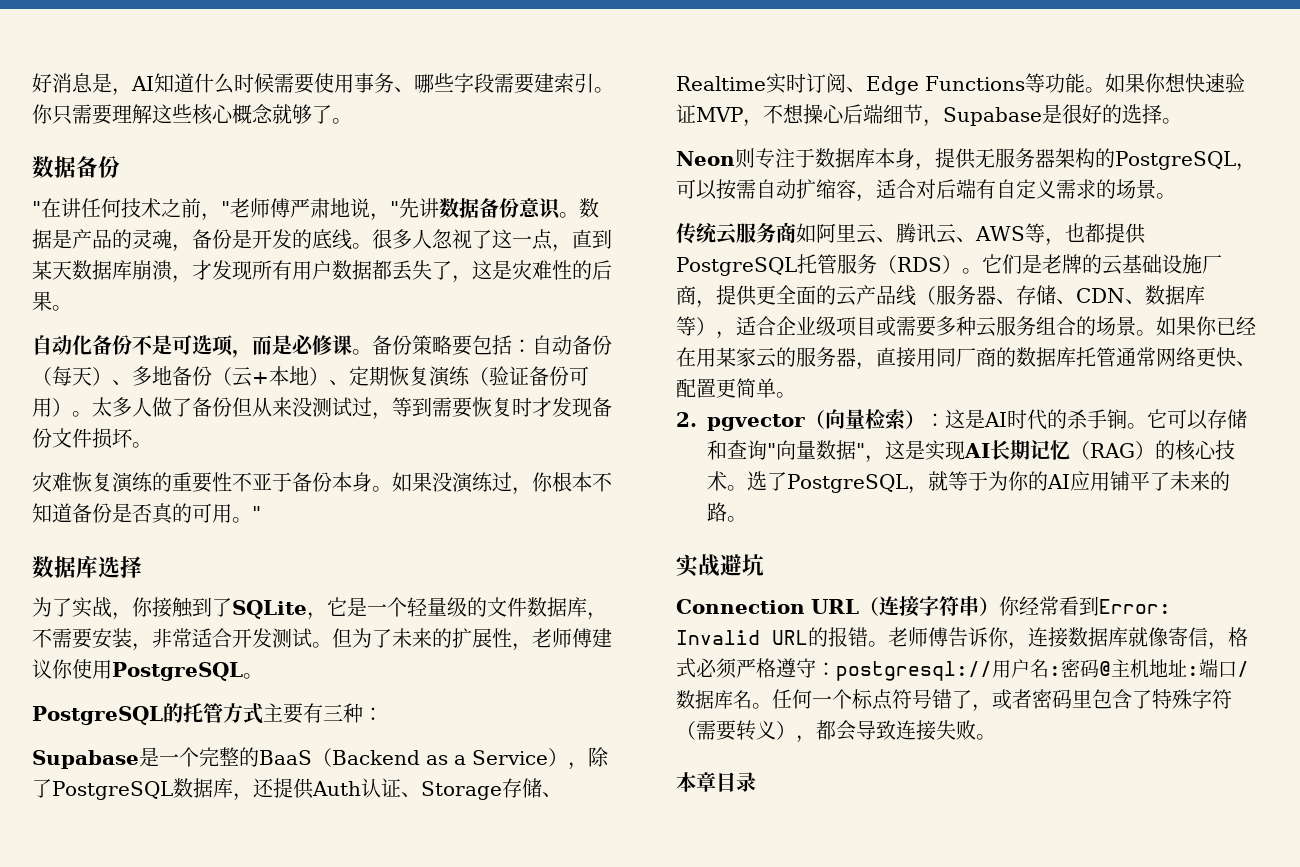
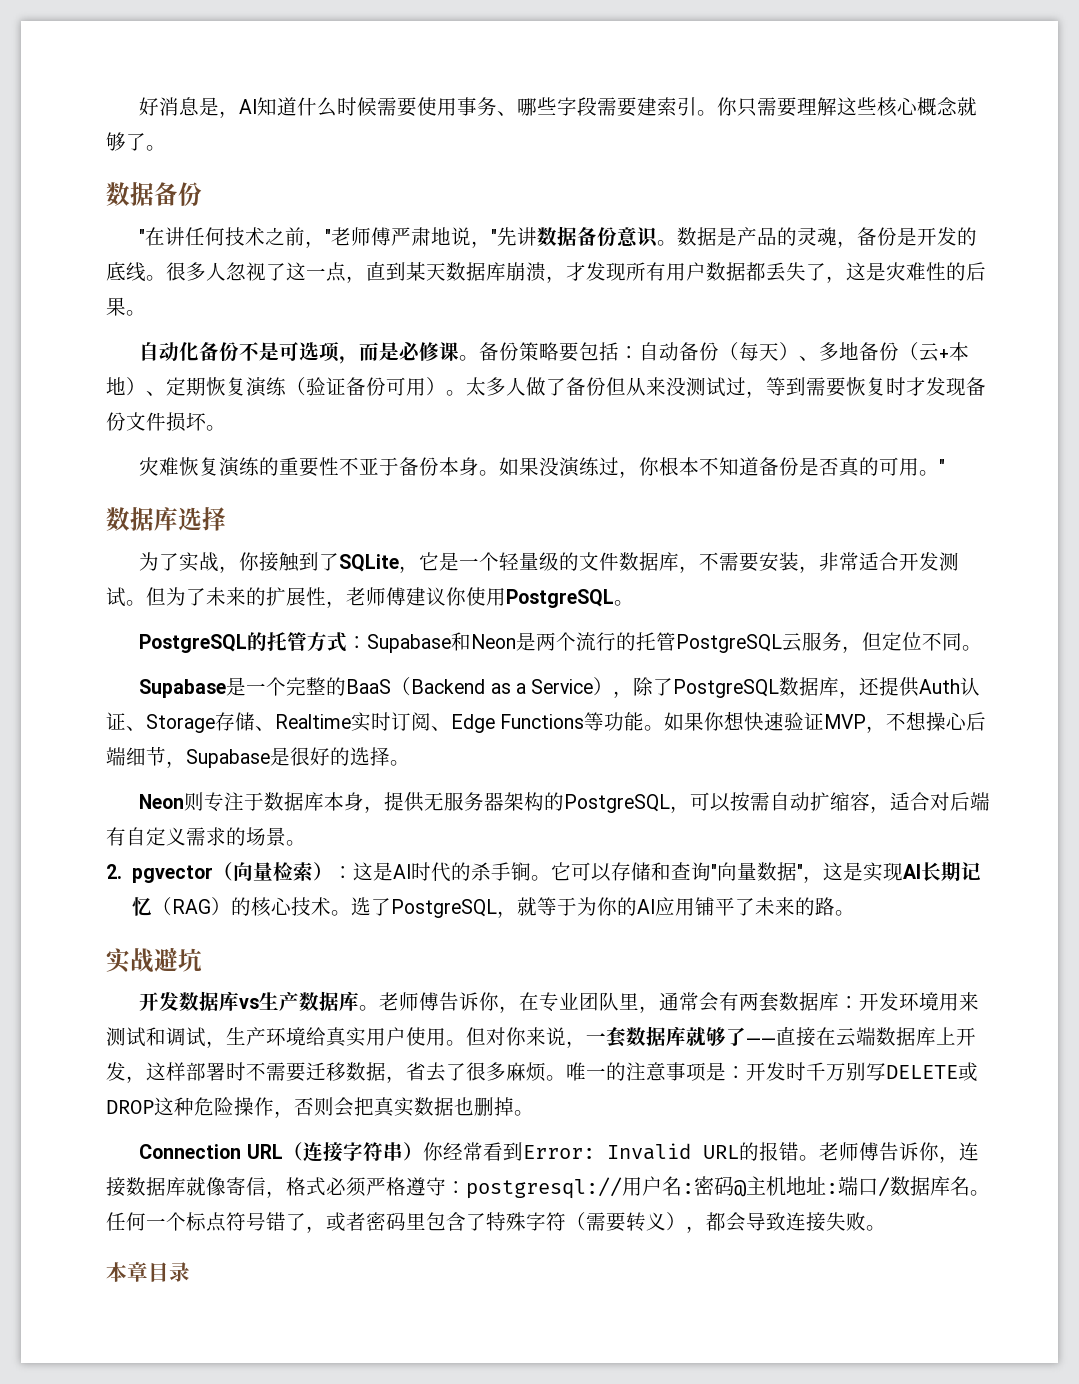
[263,703,383,724] 主要有三种： -> [347,632,983,653] ：Supabase和Neon是两个流行的托管PostgreSQL云服务，但定位不同。
[676,222,1146,246] [676,254,1222,276] [676,285,1205,308] [676,316,1256,339] [676,347,1256,370] [676,378,796,398] // 传统云服务商如阿里云、腾讯云、AWS等，也都提供PostgreSQL托管服务（RDS）。它们是老牌的云基础设施厂商，提供更全面的云产品线（服务器、存储、CDN、数据库等），适合企业级项目或需要多种云服务组合的场景。如果你已经在用某家云的服务器，直接用同厂商的数据库托管通常网络更快、配置更简单。 -> (306, 843) none
(764, 565) none -> [139,991,980,1013] [106,1026,976,1048] [106,1062,978,1083] [106,1097,534,1118] // 开发数据库vs生产数据库。老师傅告诉你，在专业团队里，通常会有两套数据库：开发环境用来测试和调试，生产环境给真实用户使用。但对你来说，一套数据库就够了——直接在云端数据库上开发，这样部署时不需要迁移数据，省去了很多麻烦。唯一的注意事项是：开发时千万别写DELETE或DROP这种危险操作，否则会把真实数据也删掉。

